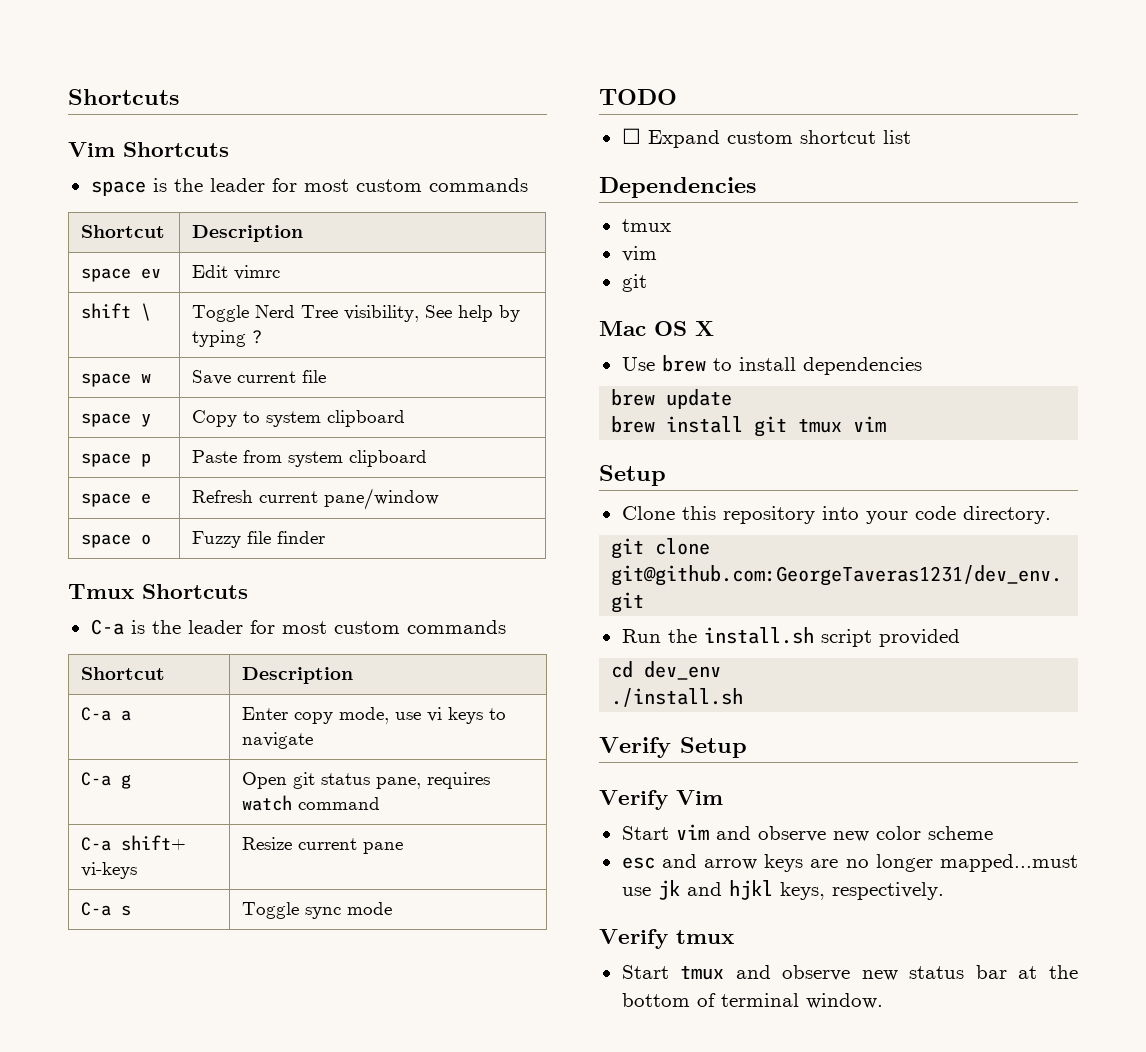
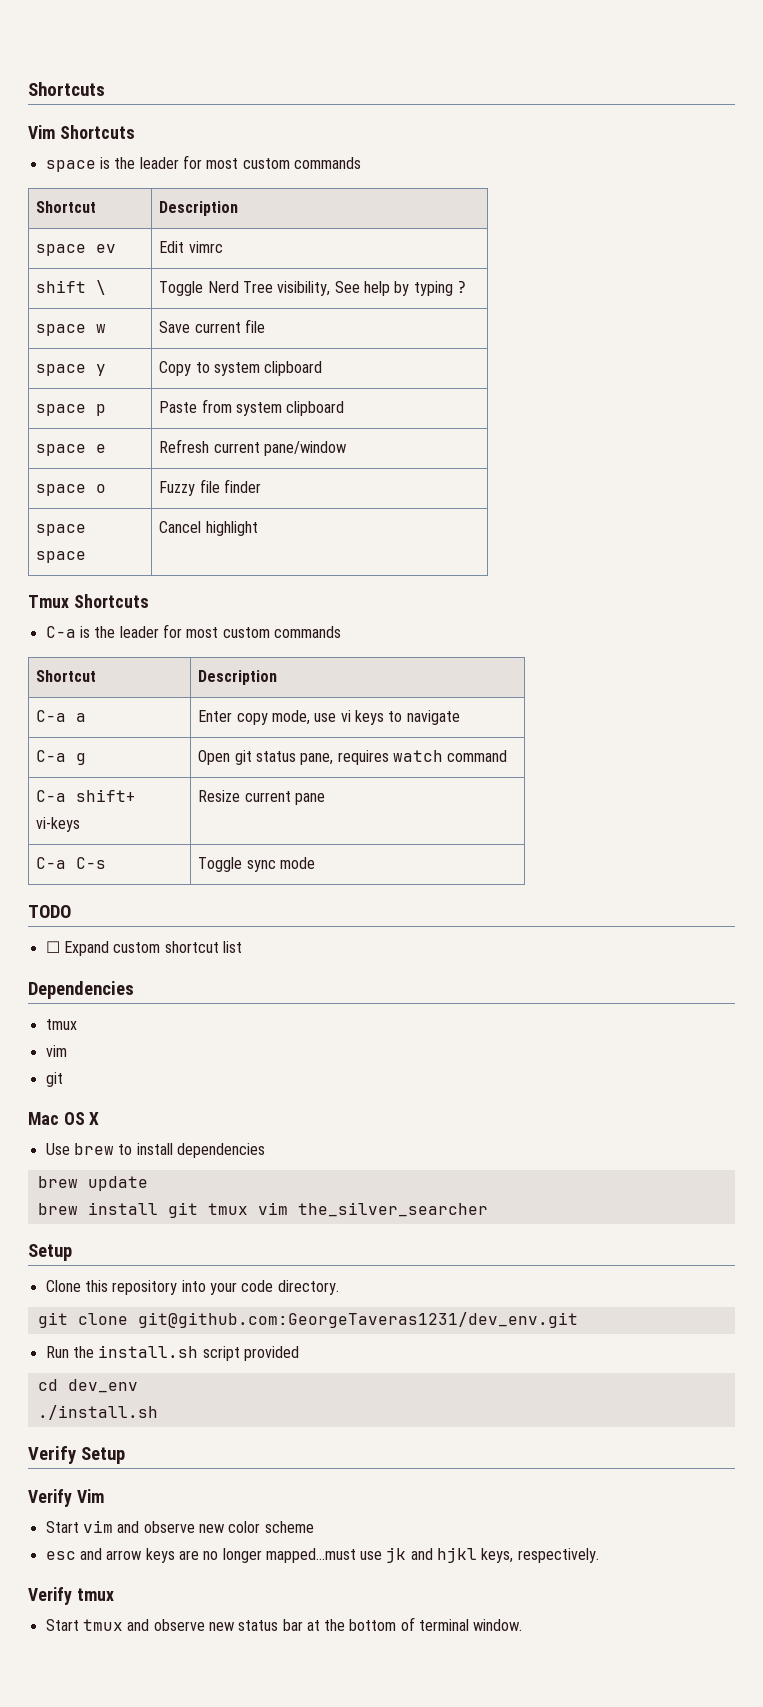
(326, 537) none -> [36,524,87,536] [36,551,87,563] [159,521,258,536] // space space | Cancel highlight
[121,905,132,916] s -> [76,857,107,869] C-s
(887, 424) none -> [297,1202,488,1217] the_silver_searcher

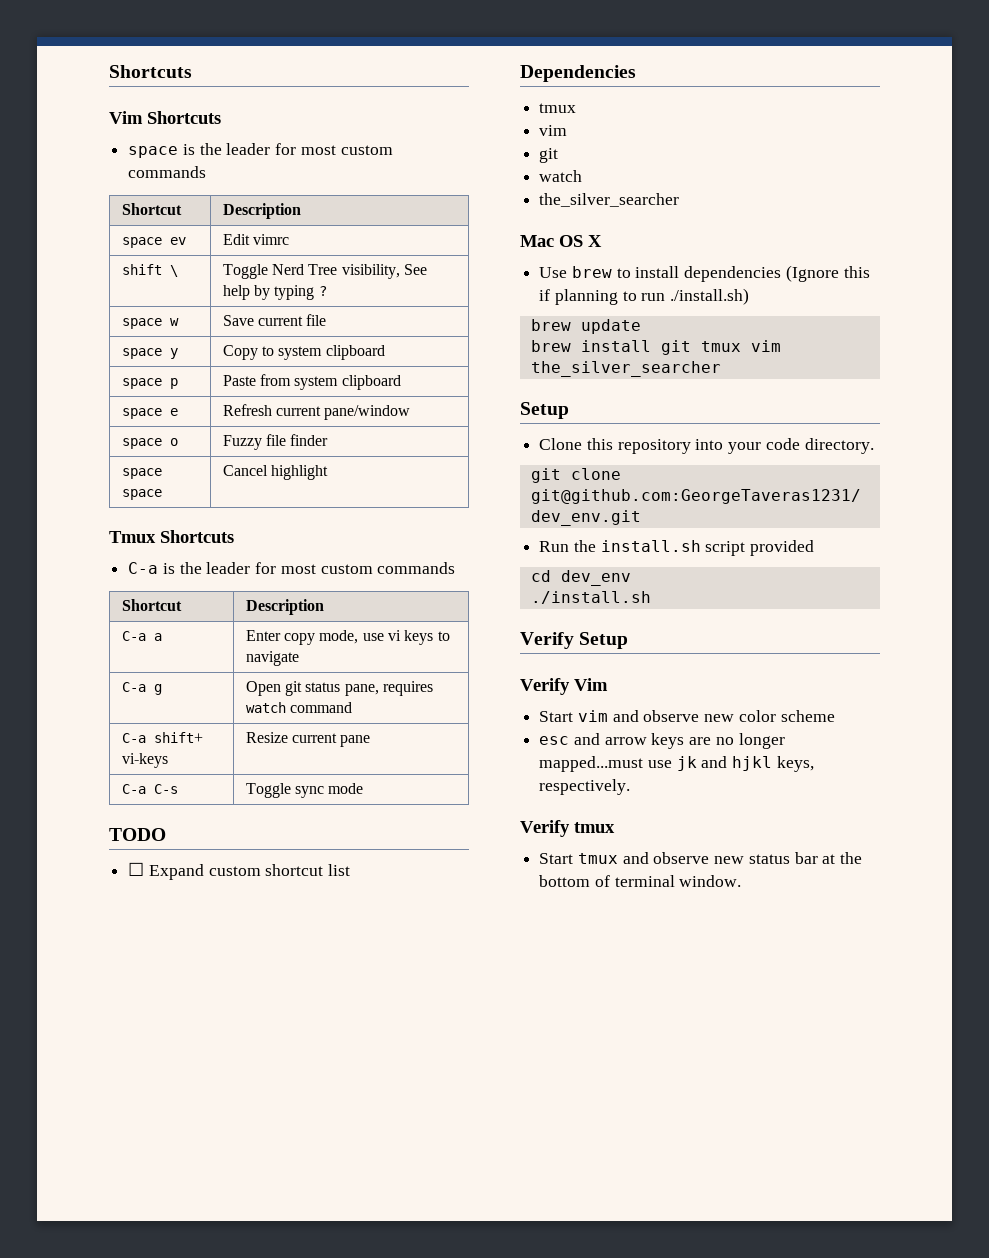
(63, 1079) none -> [539,170,583,182] [539,193,680,207] // watch // the_silver_searcher
(265, 1150) none -> [785,265,870,282] [539,288,750,305] (Ignore this if planning to run ./install.sh)

